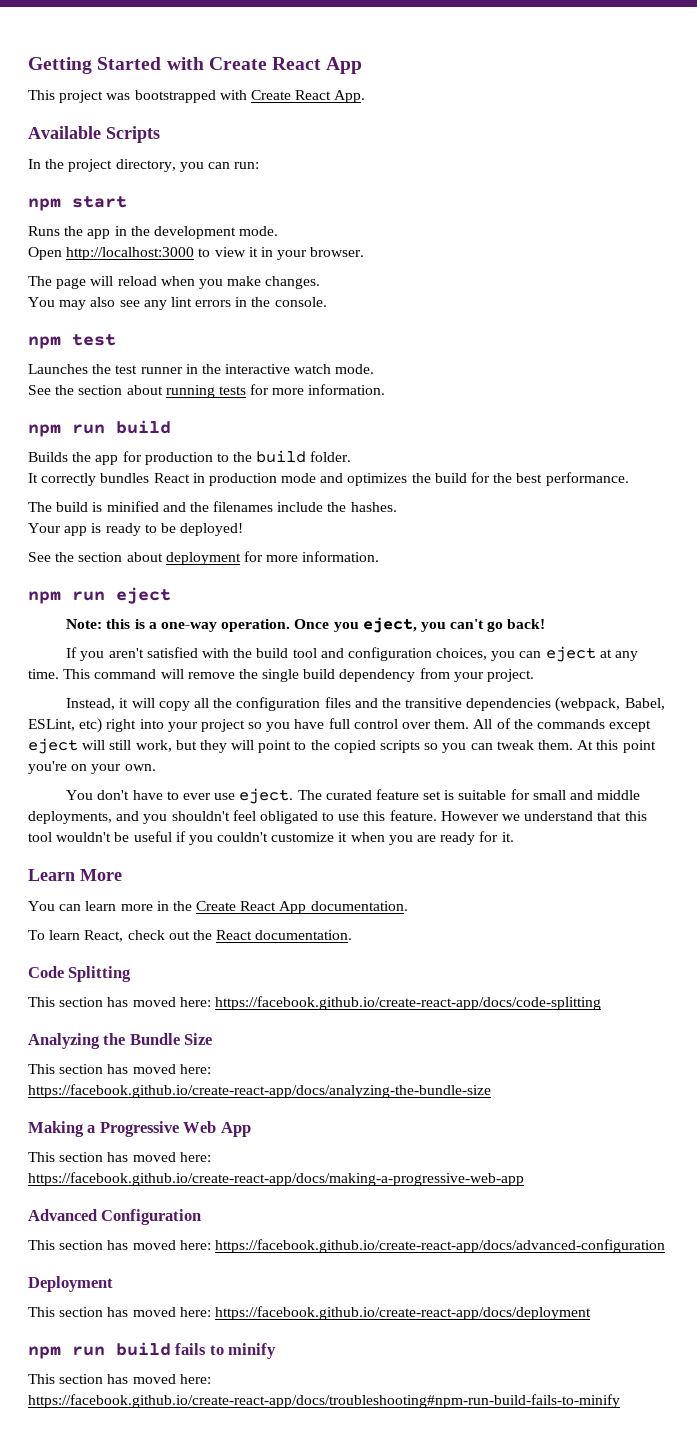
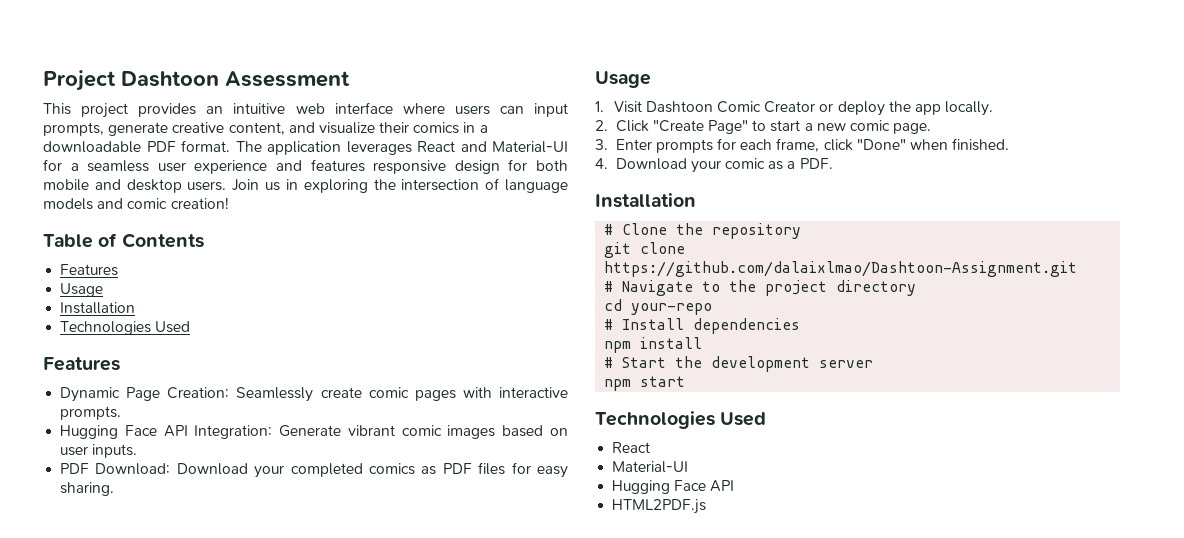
[28,57,363,74] [28,90,366,103] [28,126,160,143] [28,159,260,172] [28,196,127,211] [28,226,279,239] [28,247,365,260] [28,276,321,289] [28,297,327,310] [28,334,116,349] [28,364,375,374] [28,384,386,398] [28,420,171,437] [28,450,352,465] [28,472,629,486] [28,501,397,512] [28,523,244,536] [28,551,380,565] [28,587,171,604] [66,617,546,633] [66,646,639,662] [28,668,535,682] [66,697,665,712] [28,718,652,733] [28,738,656,754] [28,761,156,774] [66,788,641,804] [28,810,647,824] [28,831,514,845] [28,869,122,881] [28,901,408,914] [28,930,353,942] [28,966,132,982] [28,996,601,1010] [28,1033,213,1049] [28,1064,211,1074] [28,1084,491,1098] [28,1121,251,1137] [28,1152,211,1162] [28,1172,524,1186] [28,1209,202,1225] [28,1239,665,1253] [28,1276,113,1292] [28,1306,591,1320] [28,1342,277,1359] [28,1374,211,1384] [28,1394,620,1408] Getting Started with Create React App // This project was bootstrapped with Create React App. // Available Scripts // In the project directory, you can run: // npm start // Runs the app in the development mode. // Open http://localhost:3000 to view it in your browser. // The page will reload when you make changes. // You may also see any lint errors in the console. // npm test // Launches the test runner in the interactive watch mode. // See the section about running tests for more information. // npm run build // Builds the app for production to the build folder. // It correctly bundles React in production mode and optimizes the build for the best performance. // The build is minified and the filenames include the hashes. // Your app is ready to be deployed! // See the section about deployment for more information. // npm run eject // Note: this is a one-way operation. Once you eject, you can't go back! // If you aren't satisfied with the build tool and configuration choices, you can eject at any time. This command will remove the single build dependency from your project. // Instead, it will copy all the configuration files and the transitive dependencies (webpack, Babel, ESLint, etc) right into your project so you have full control over them. All of the commands except eject will still work, but they will point to the copied scripts so you can tweak them. At this point you're on your own. // You don't have to ever use eject. The curated feature set is suitable for small and middle deployments, and you shouldn't feel obligated to use this feature. However we understand that this tool wouldn't be useful if you couldn't customize it when you are ready for it. // Learn More // You can learn more in the Create React App documentation. // To learn React, check out the React documentation. // Code Splitting // This section has moved here: https://facebook.github.io/create-react-app/docs/code-splitting // Analyzing the Bundle Size // This section has moved here: https://facebook.github.io/create-react-app/docs/analyzing-the-bundle-size // Making a Progressive Web App // This section has moved here: https://facebook.github.io/create-react-app/docs/making-a-progressive-web-app // Advanced Configuration // This section has moved here: https://facebook.github.io/create-react-app/docs/advanced-configuration // Deployment // This section has moved here: https://facebook.github.io/create-react-app/docs/deployment // npm run build fails to minify // This section has moved here: https://facebook.github.io/create-react-app/docs/troubleshooting#npm-run-build-fails-to-minify -> [43,70,350,91] [43,102,569,118] [43,122,488,136] [43,140,568,155] [43,159,569,174] [43,178,568,193] [43,197,229,210] [43,233,204,248] [60,264,119,276] [60,283,104,297] [60,302,136,314] [60,321,191,335] [43,357,120,371] [60,387,568,402] [60,406,122,420] [60,425,568,439] [60,444,138,458] [60,462,568,478] [60,482,115,496] [595,71,651,88] [595,101,994,116] [595,120,932,134] [595,138,1010,153] [595,158,833,173] [595,193,696,208] [604,223,802,239] [604,242,686,258] [604,261,1078,277] [604,280,917,296] [604,299,713,315] [604,318,801,334] [604,337,703,353] [604,356,874,372] [604,376,686,391] [595,411,767,429] [612,442,651,453] [612,461,689,473] [612,480,735,494] [612,499,707,514] Project Dashtoon Assessment // This project provides an intuitive web interface where users can input prompts, generate creative content, and visualize their comics in a downloadable PDF format. The application leverages React and Material-UI for a seamless user experience and features responsive design for both mobile and desktop users. Join us in exploring the intersection of language models and comic creation! // Table of Contents // Features // Usage // Installation // Technologies Used // Features // Dynamic Page Creation: Seamlessly create comic pages with interactive prompts. // Hugging Face API Integration: Generate vibrant comic images based on user inputs. // PDF Download: Download your completed comics as PDF files for easy sharing. // Usage // 1. Visit Dashtoon Comic Creator or deploy the app locally. // 2. Click "Create Page" to start a new comic page. // 3. Enter prompts for each frame, click "Done" when finished. // 4. Download your comic as a PDF. // Installation // # Clone the repository // git clone https://github.com/dalaixlmao/Dashtoon-Assignment.git // # Navigate to the project directory // cd your-repo // # Install dependencies // npm install // # Start the development server // npm start // Technologies Used // React // Material-UI // Hugging Face API // HTML2PDF.js

